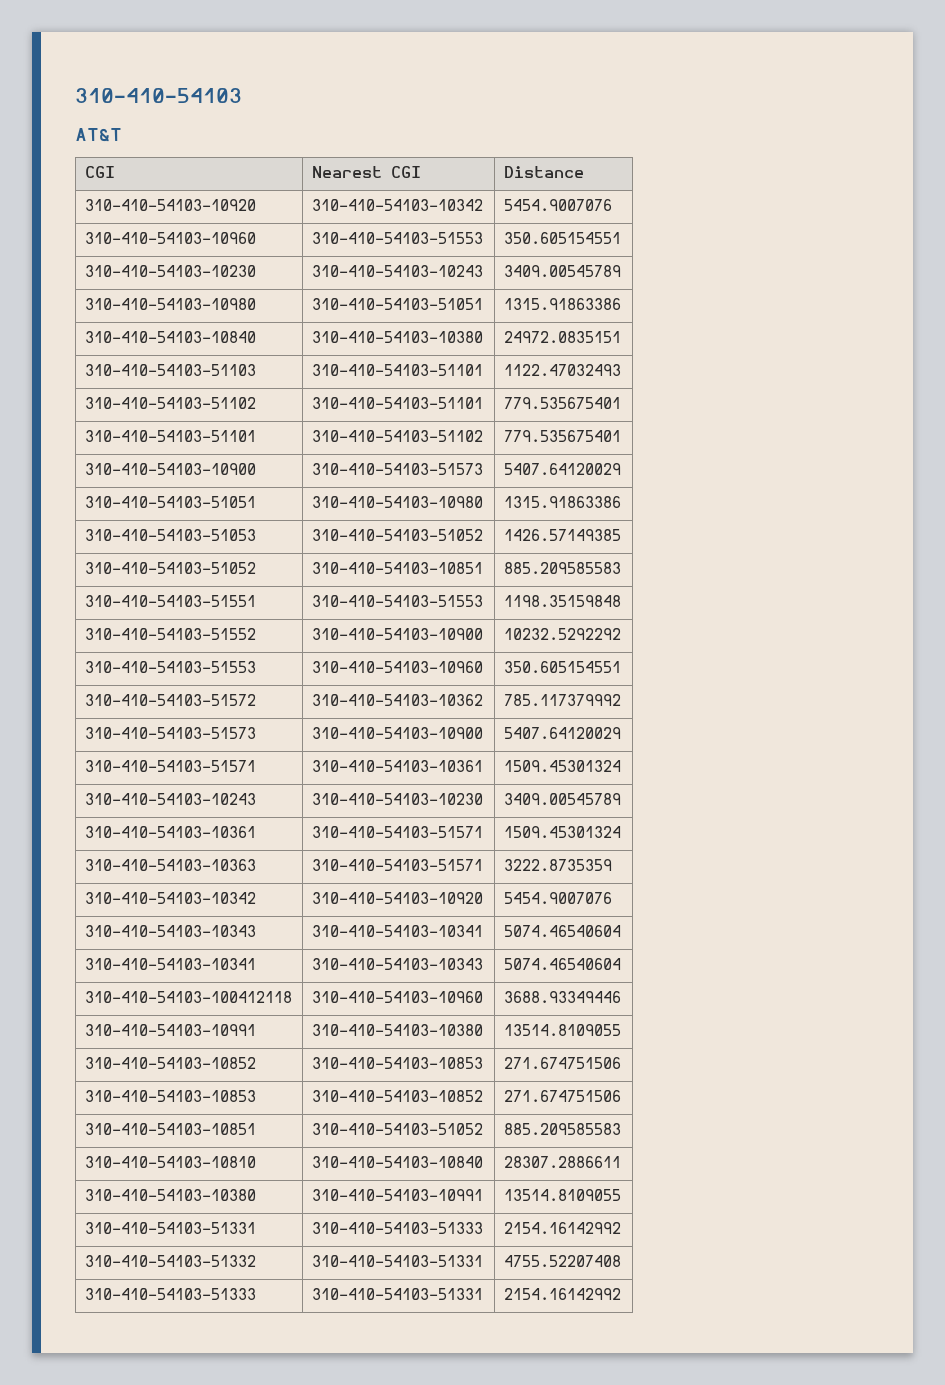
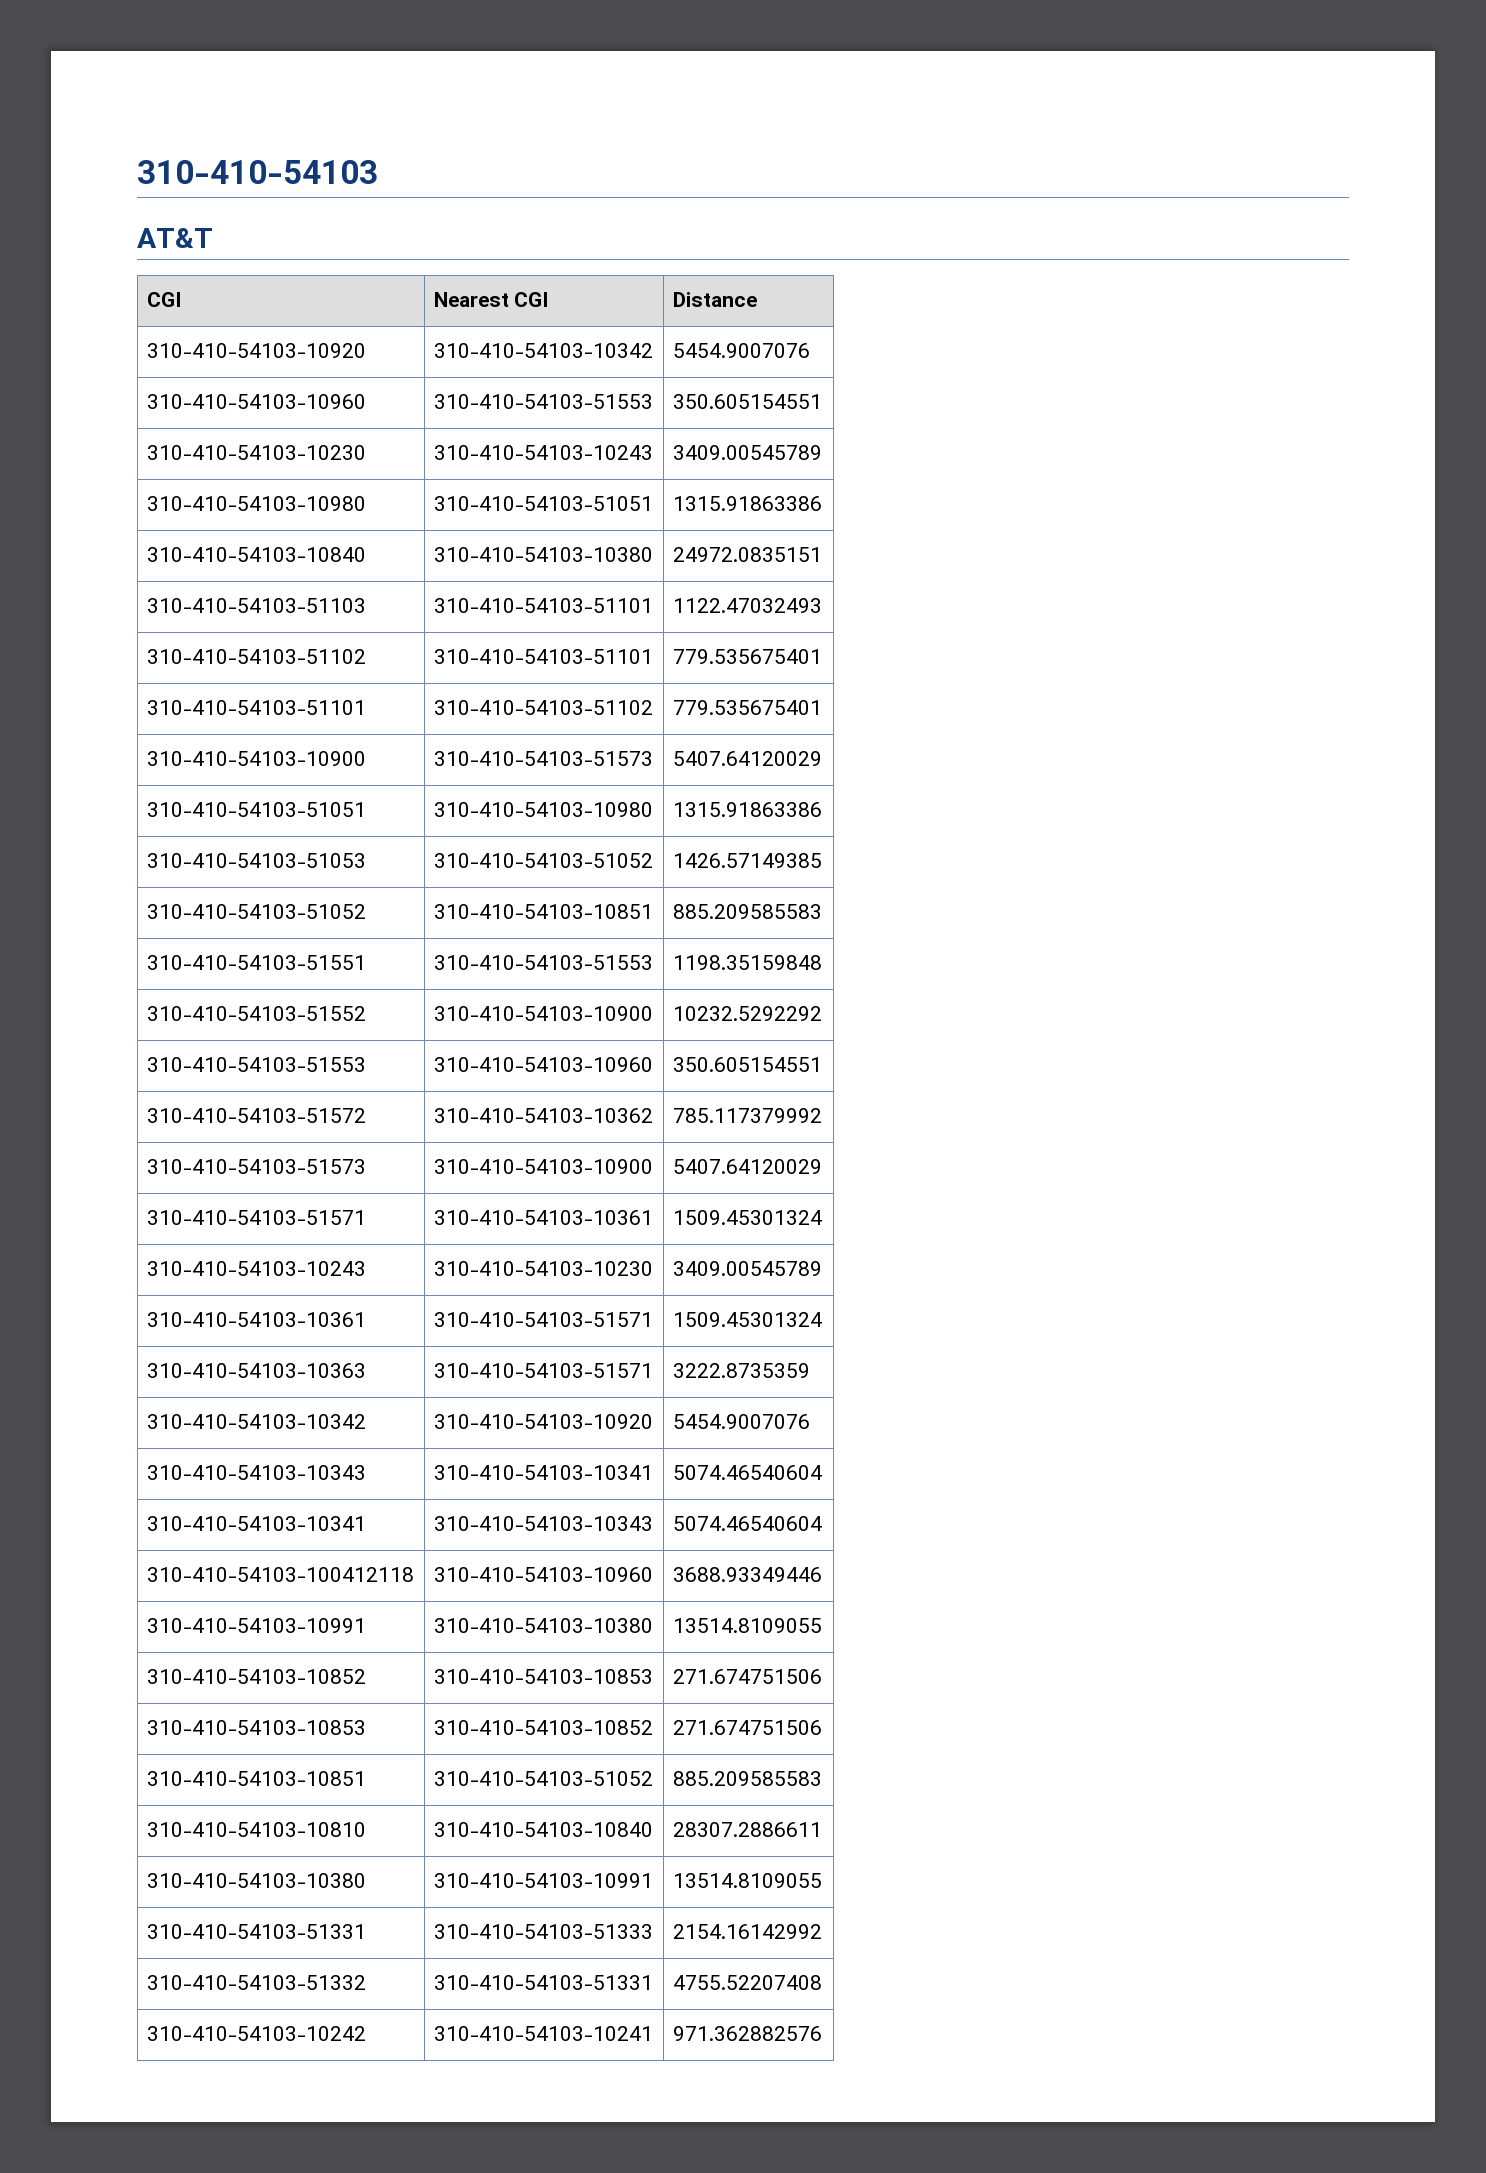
[84,1288,256,1300] [311,1288,483,1300] [503,1288,621,1300] 310-410-54103-51333 | 310-410-54103-51331 | 2154.16142992 -> [146,2026,366,2041] [433,2026,653,2041] [672,2026,822,2041] 310-410-54103-10242 | 310-410-54103-10241 | 971.362882576

